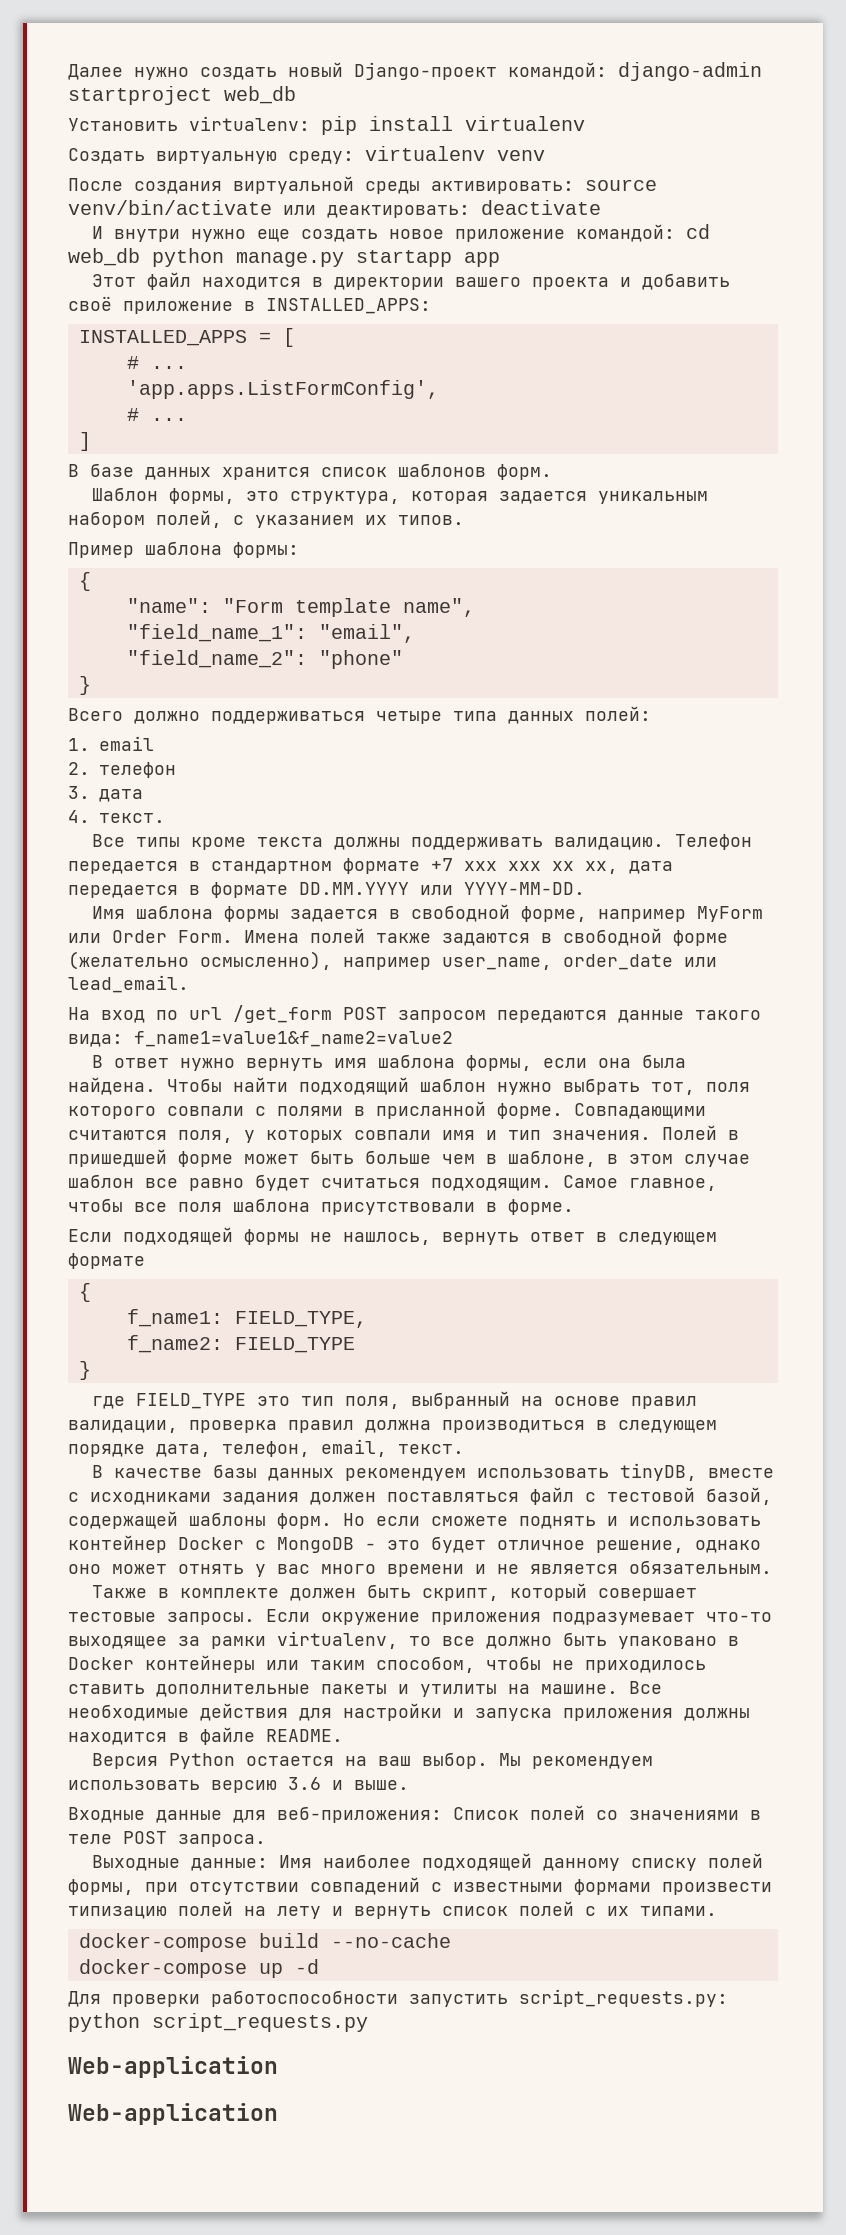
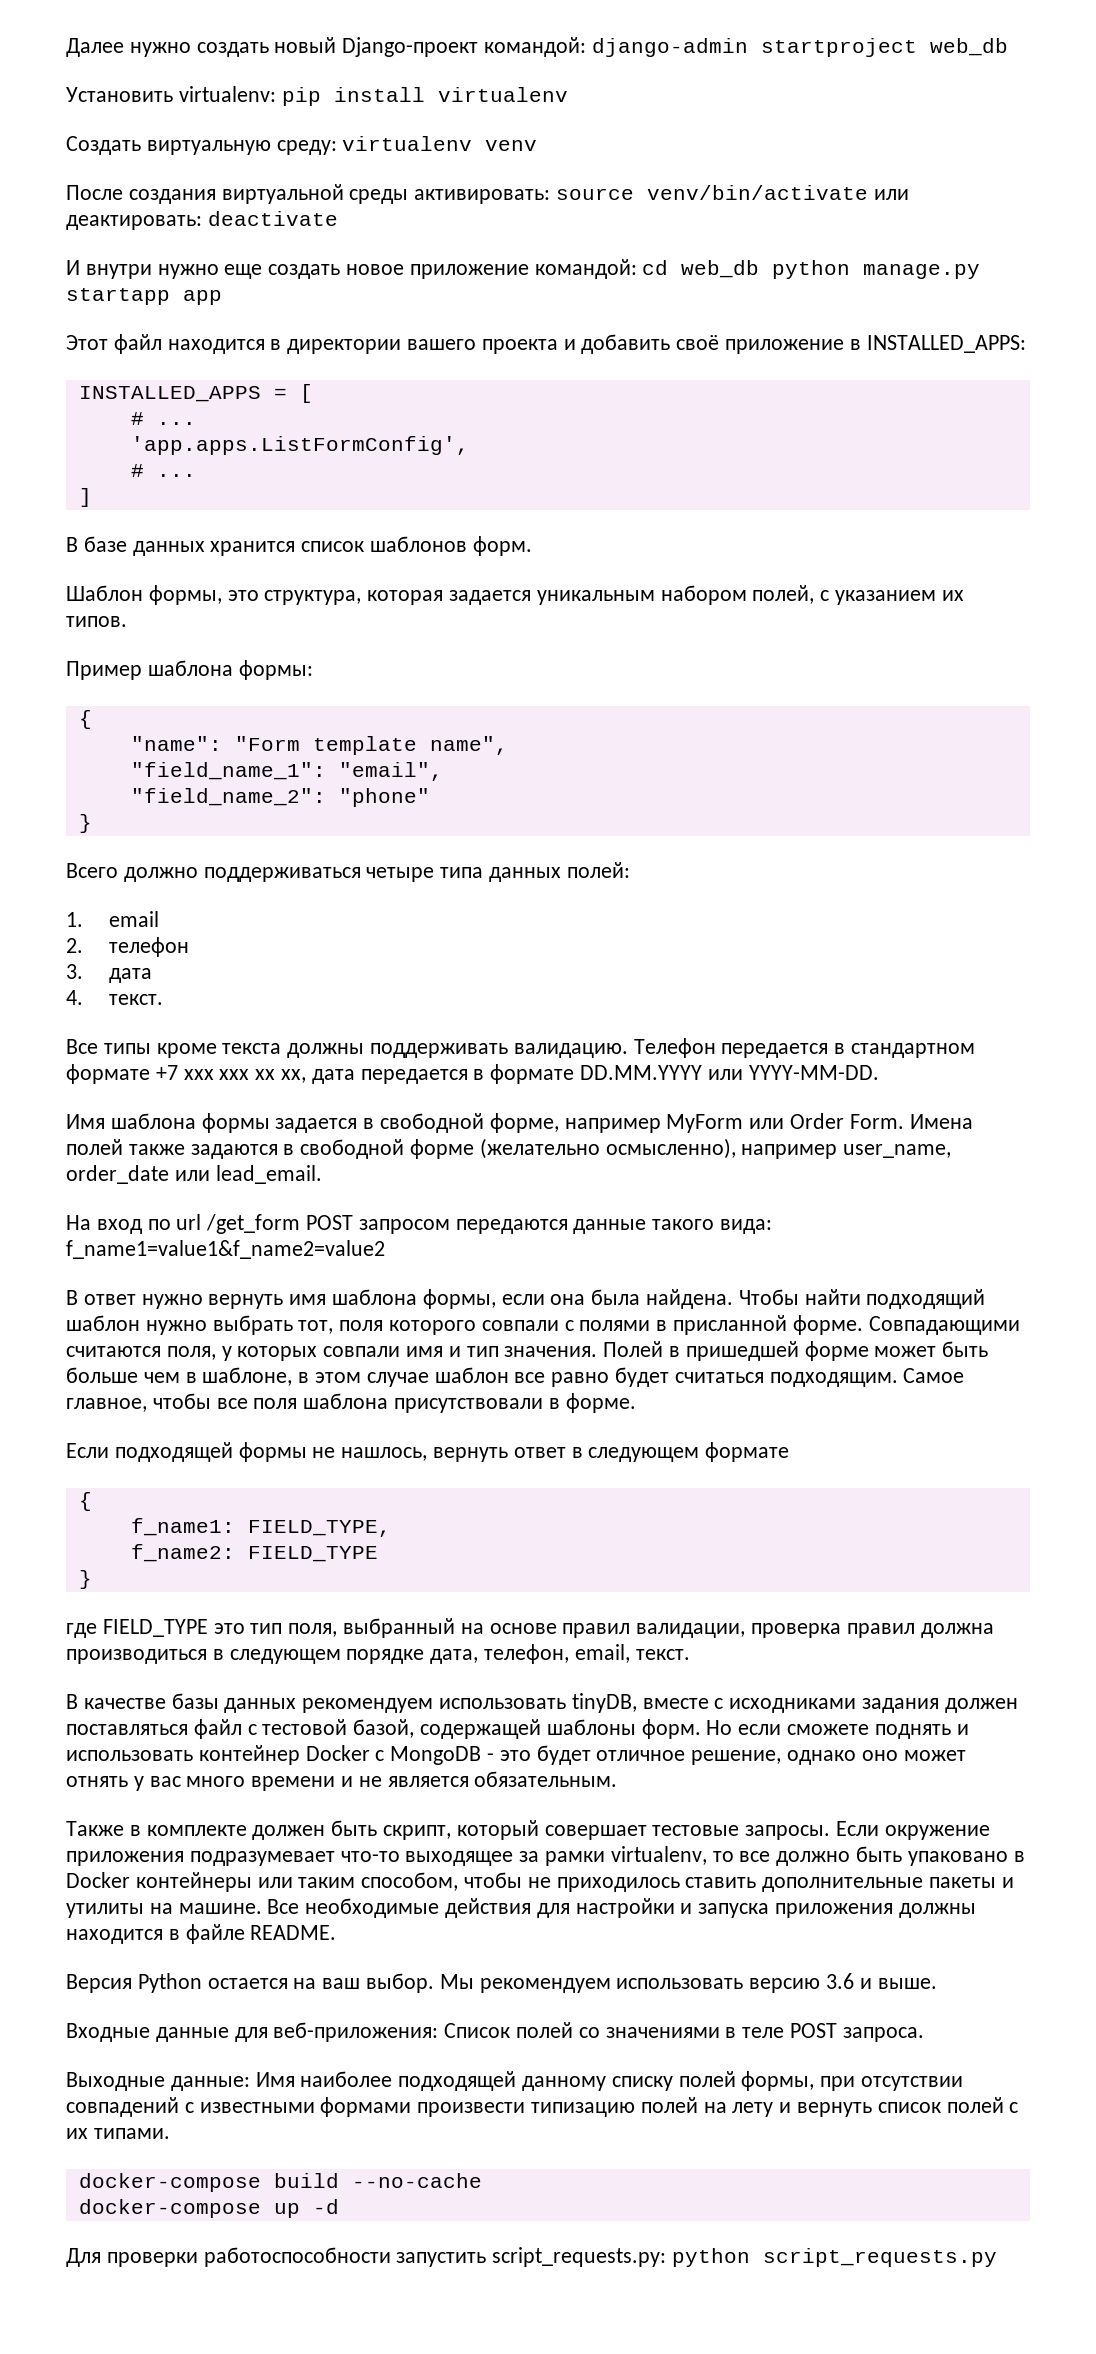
[68,2056,278,2078] [68,2103,278,2125] // Web-application // Web-application -> (998, 2257) none

